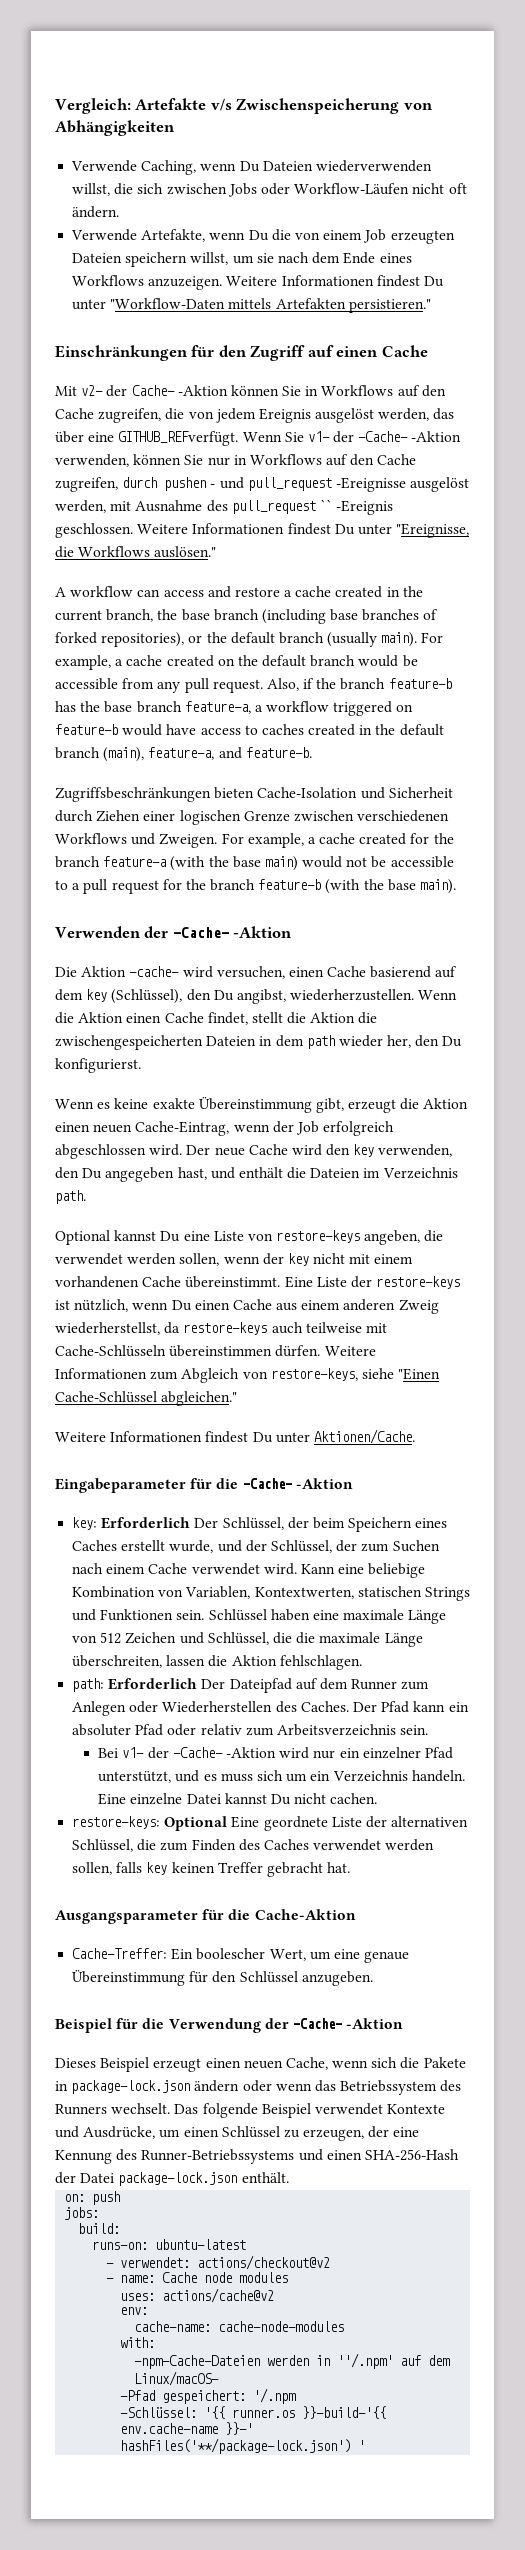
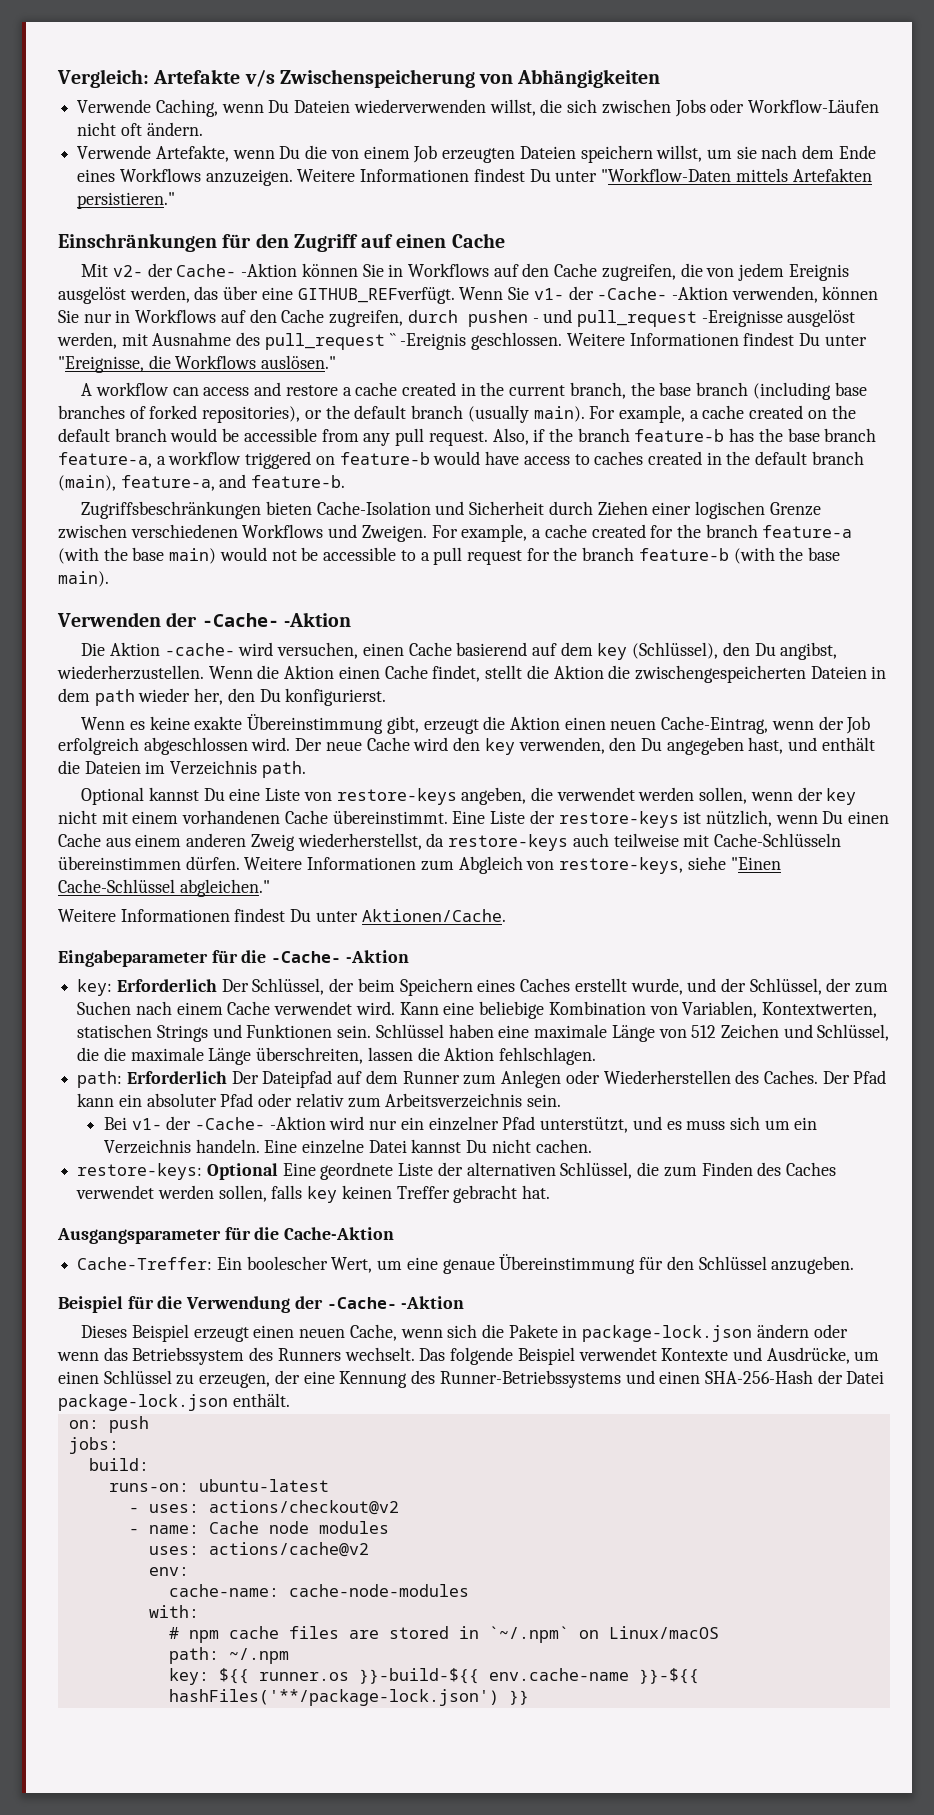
[120,2257,191,2268] verwendet: -> [148,1504,199,1513] uses:
[134,2353,451,2369] [134,2371,220,2386] [120,2388,297,2404] [120,2406,387,2419] [120,2422,254,2435] [120,2438,366,2454] -npm-Cache-Dateien werden in ''/.npm' auf dem Linux/macOS- // -Pfad gespeichert: '/.npm // -Schlüssel: '{{ runner.os }}-build-'{{ env.cache-name }}-' hashFiles('**/package-lock.json') ' -> [168,1626,719,1643] [168,1647,289,1664] [168,1668,699,1685] [168,1689,529,1706] # npm cache files are stored in `~/.npm` on Linux/macOS // path: ~/.npm // key: ${{ runner.os }}-build-${{ env.cache-name }}-${{ hashFiles('**/package-lock.json') }}

